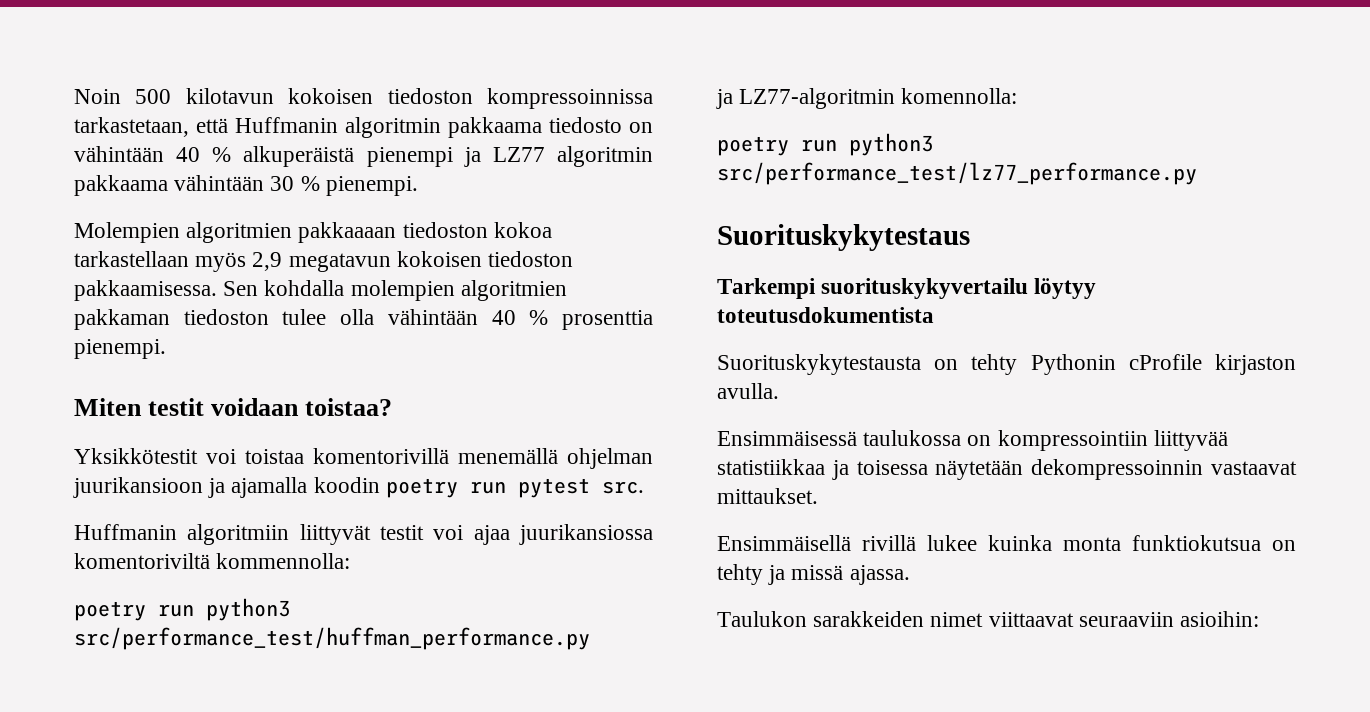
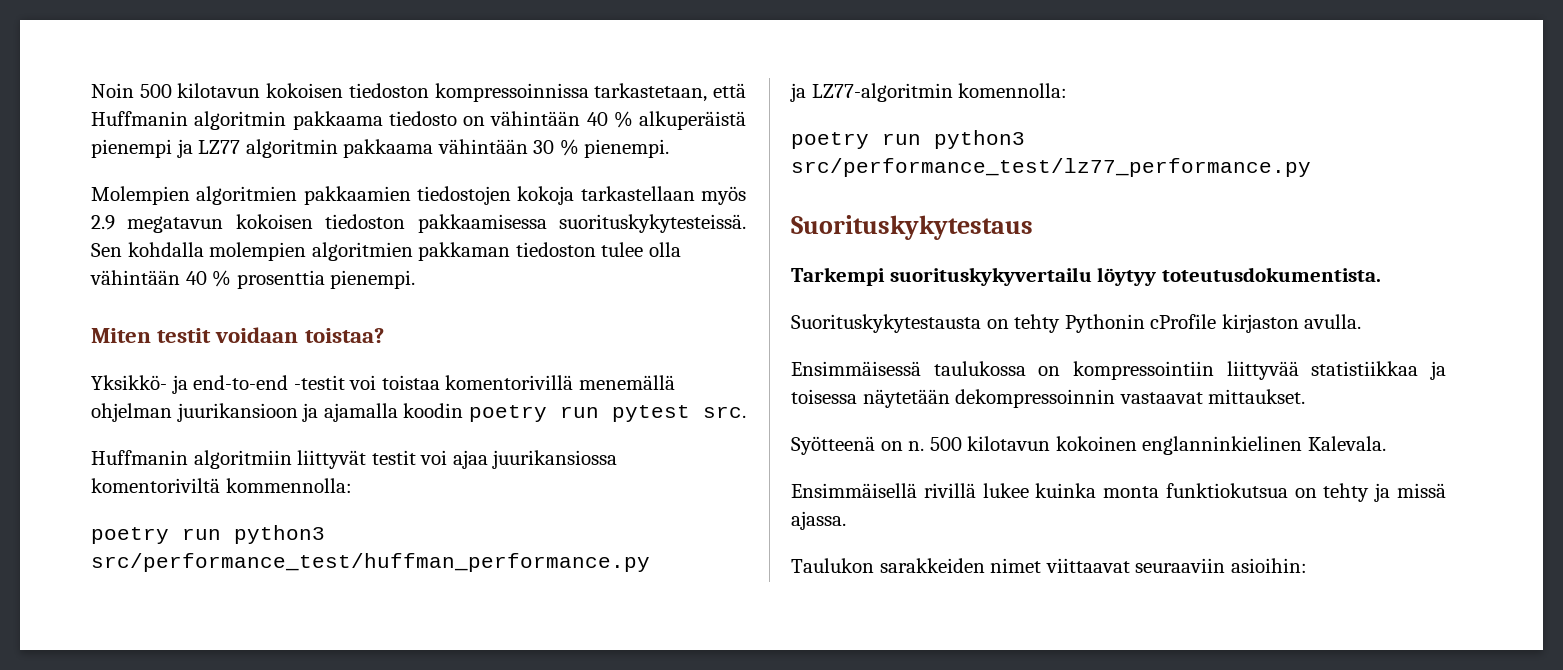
[298,222,552,243] pakkaaaan tiedoston kokoa -> [303,186,575,205] pakkaamien tiedostojen kokoja
[252,252,283,271] 2,9 -> [91,215,115,230] 2.9
[74,280,217,301] pakkaamisessa. -> [417,214,747,233] pakkaamisessa suorituskykytesteissä.
[74,448,198,464] Yksikkötestit -> [91,375,345,394] Yksikkö- ja end-to-end -testit
[717,307,934,323] toteutusdokumentista -> [1161,267,1381,282] toteutusdokumentista.
(818, 496) none -> [791,436,1386,455] // Syötteenä on n. 500 kilotavun kokoinen englanninkielinen Kalevala.

